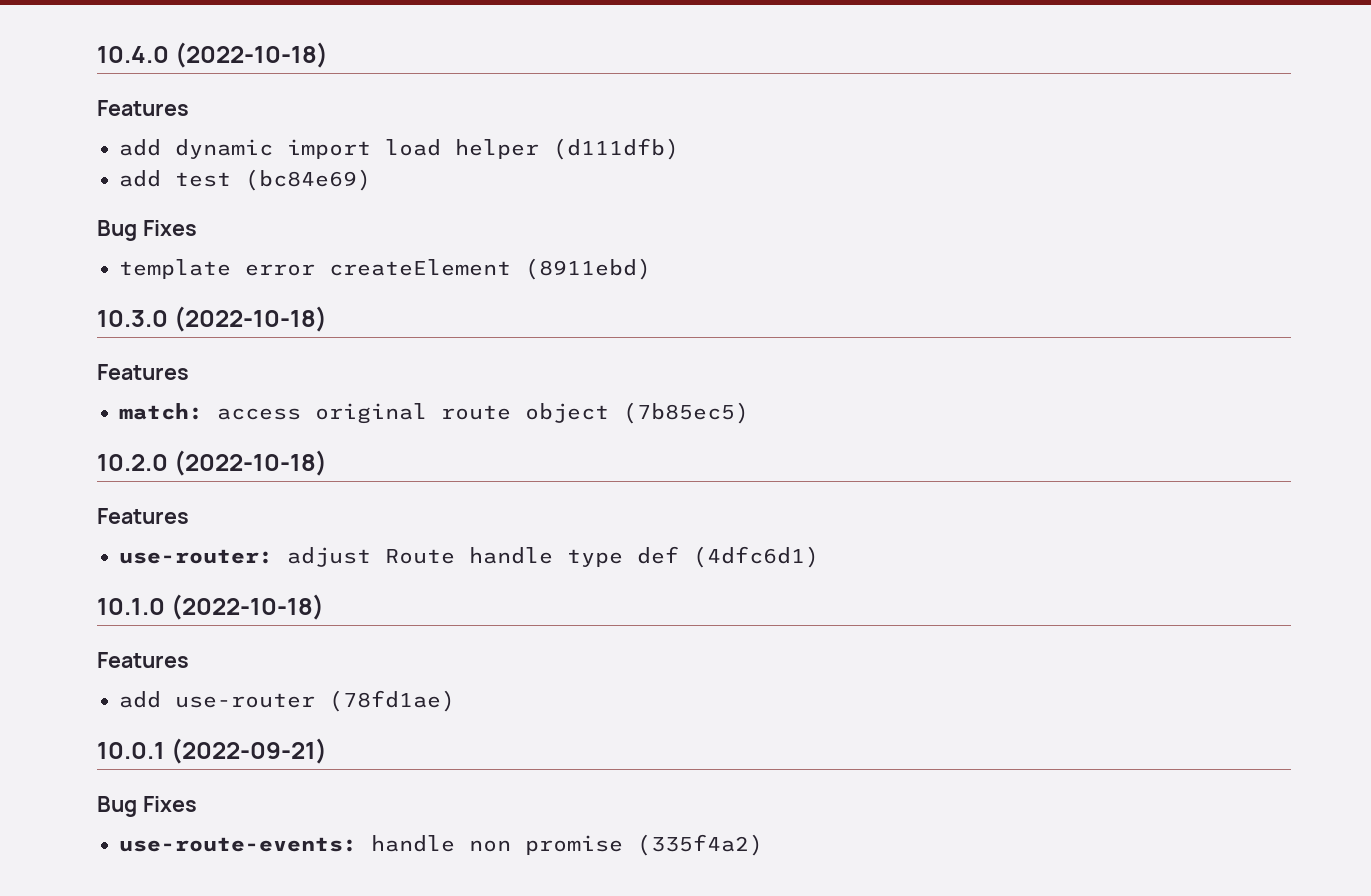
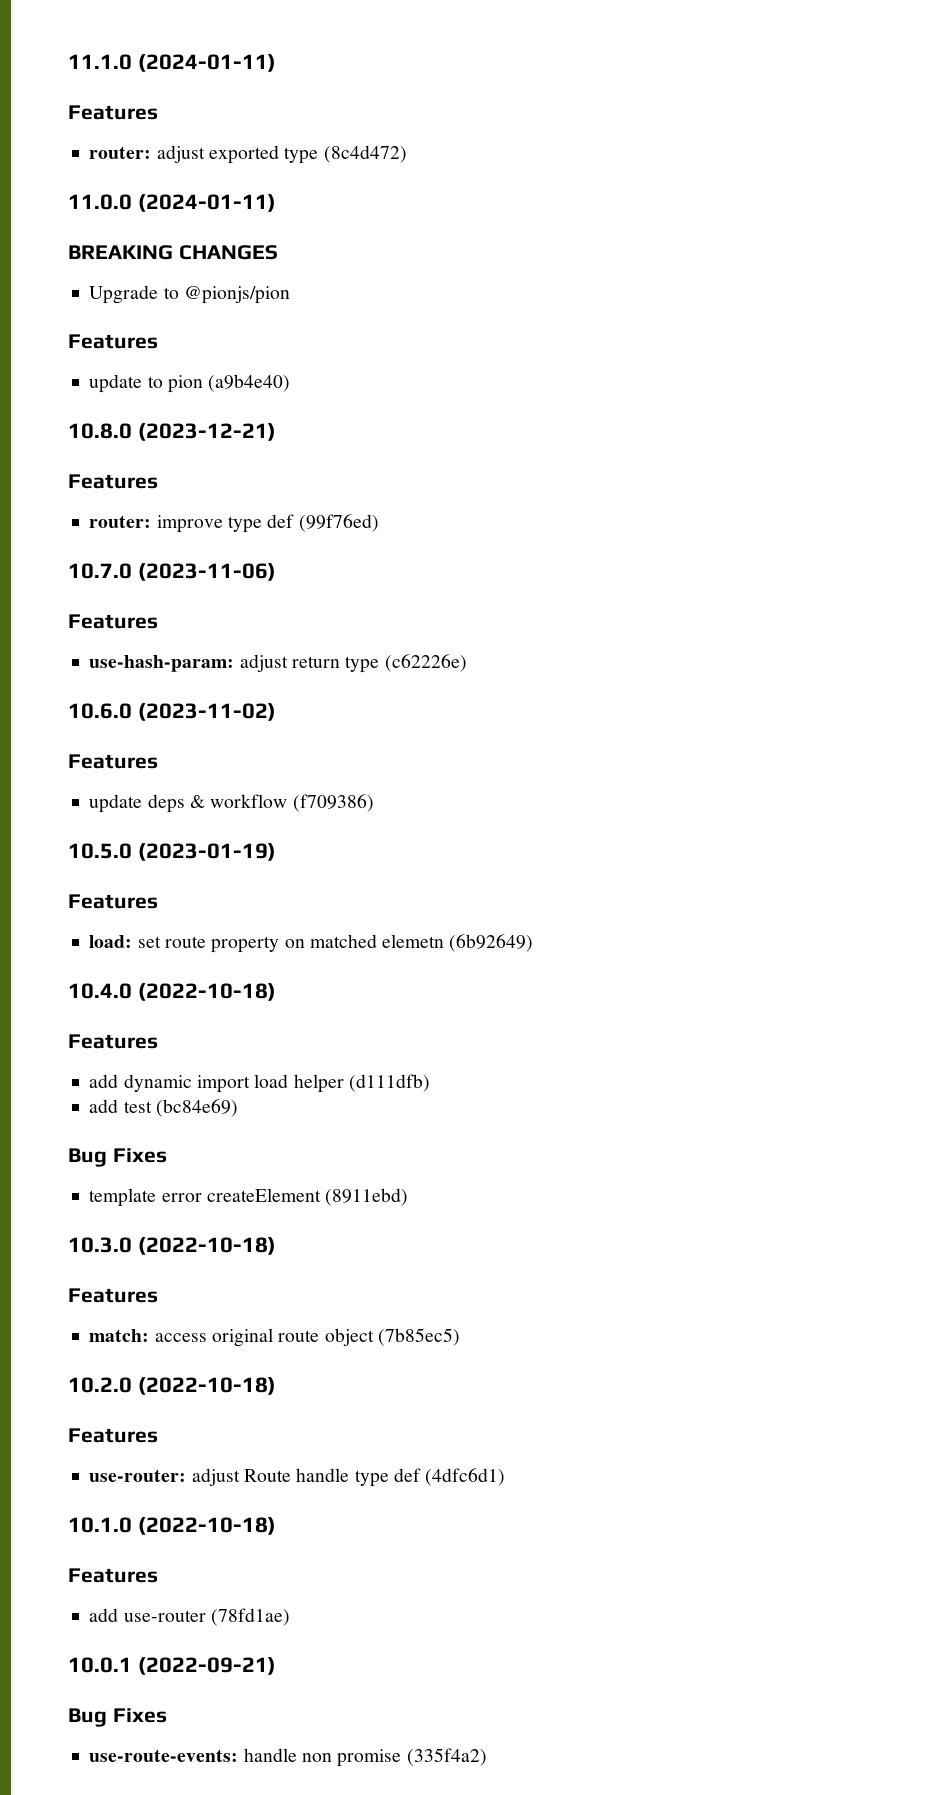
(97, 54) none -> [68,54,276,72] [68,105,158,120] [89,145,407,164] [68,194,276,212] [68,245,278,260] [89,285,290,304] [68,334,158,349] [89,374,291,393] [68,423,276,441] [68,474,158,489] [89,514,379,533] [68,563,276,581] [68,614,158,629] [89,654,467,673] [68,703,276,721] [68,754,158,769] [89,794,374,813] [68,843,276,861] [68,894,158,909] [89,934,534,953] 11.1.0 (2024-01-11) // Features // router: adjust exported type (8c4d472) // 11.0.0 (2024-01-11) // BREAKING CHANGES // Upgrade to @pionjs/pion // Features // update to pion (a9b4e40) // 10.8.0 (2023-12-21) // Features // router: improve type def (99f76ed) // 10.7.0 (2023-11-06) // Features // use-hash-param: adjust return type (c62226e) // 10.6.0 (2023-11-02) // Features // update deps & workflow (f709386) // 10.5.0 (2023-01-19) // Features // load: set route property on matched elemetn (6b92649) //

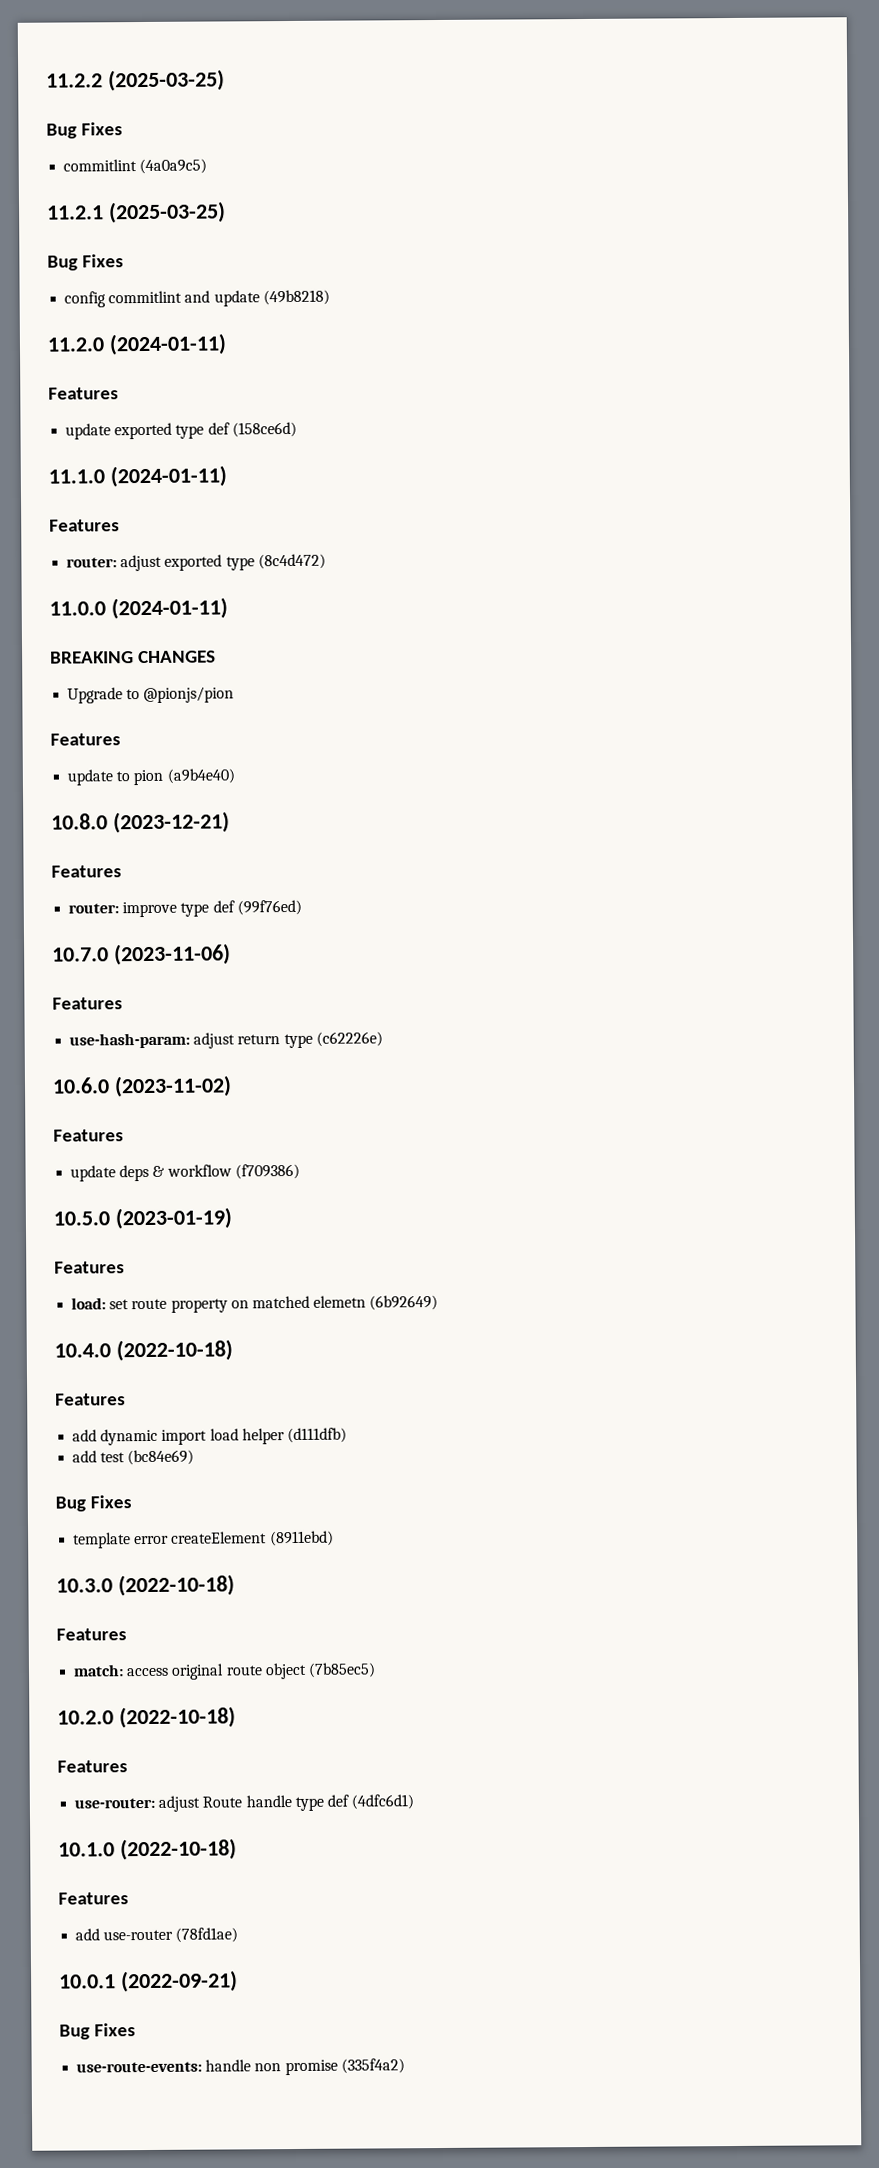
(68, 62) none -> [46,69,225,92] [46,122,124,139] [63,158,208,175] [47,201,226,224] [47,254,125,271] [64,289,330,308] [47,333,227,356] [48,387,119,400] [65,421,297,440] 11.2.2 (2025-03-25) // Bug Fixes // commitlint (4a0a9c5) // 11.2.1 (2025-03-25) // Bug Fixes // config commitlint and update (49b8218) // 11.2.0 (2024-01-11) // Features // update exported type def (158ce6d) //

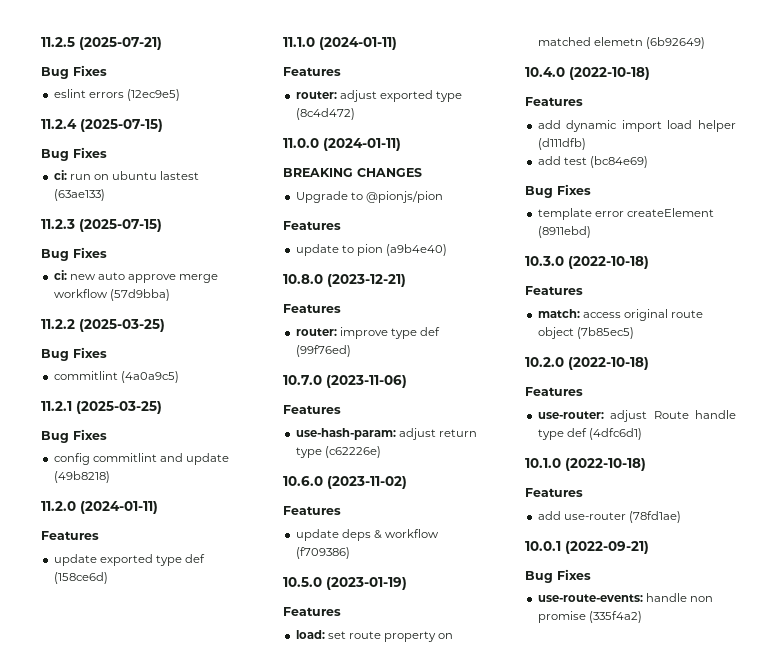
(46, 80) none -> [41,37,162,50] [41,65,107,79] [53,89,180,101] [41,119,163,132] [41,147,107,161] [53,170,200,180] [53,189,105,201] [41,219,162,232] [41,247,107,261] [53,270,219,283] [53,289,170,301] 11.2.5 (2025-07-21) // Bug Fixes // eslint errors (12ec9e5) // 11.2.4 (2025-07-15) // Bug Fixes // ci: run on ubuntu lastest (63ae133) // 11.2.3 (2025-07-15) // Bug Fixes // ci: new auto approve merge workflow (57d9bba) //

